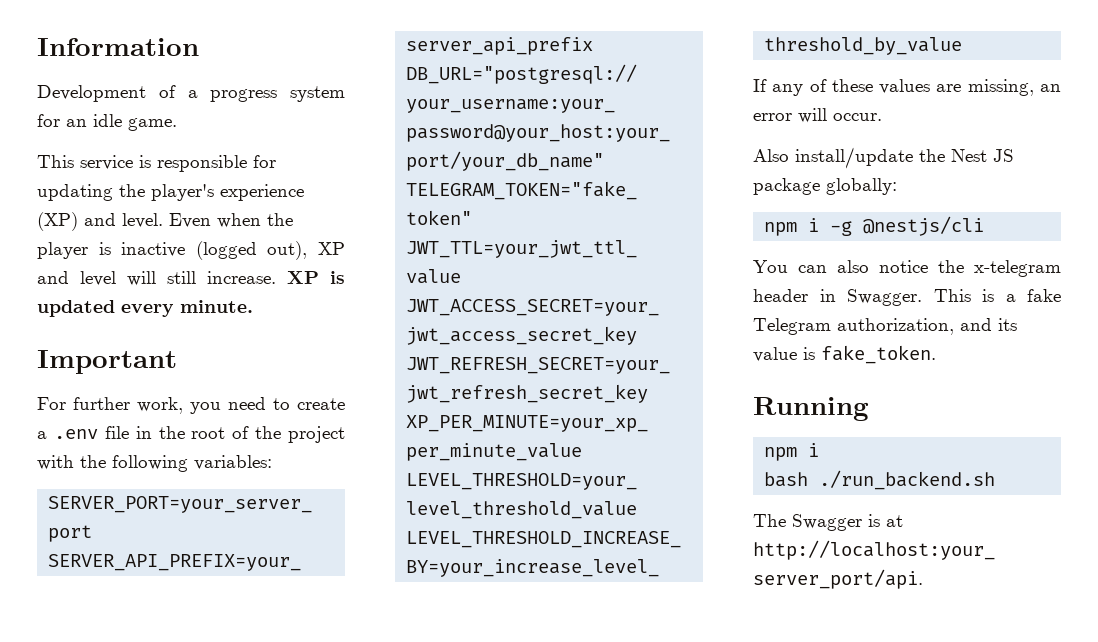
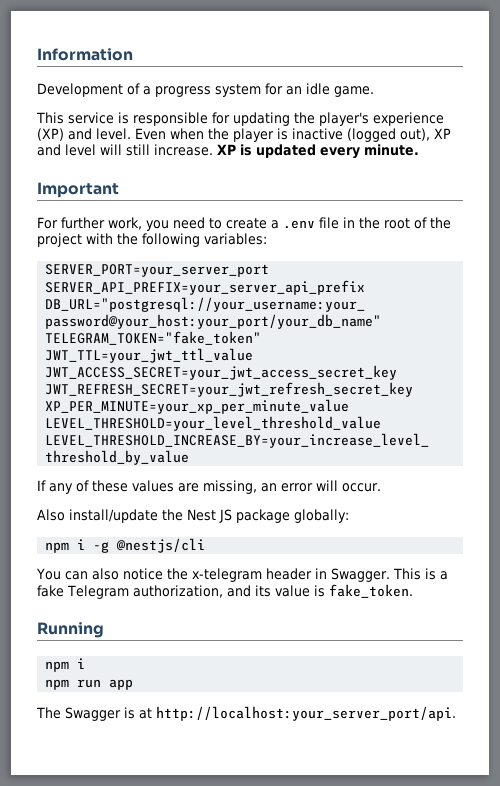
[764,470,996,490] bash ./run_backend.sh -> [45,679,134,690] npm run app

